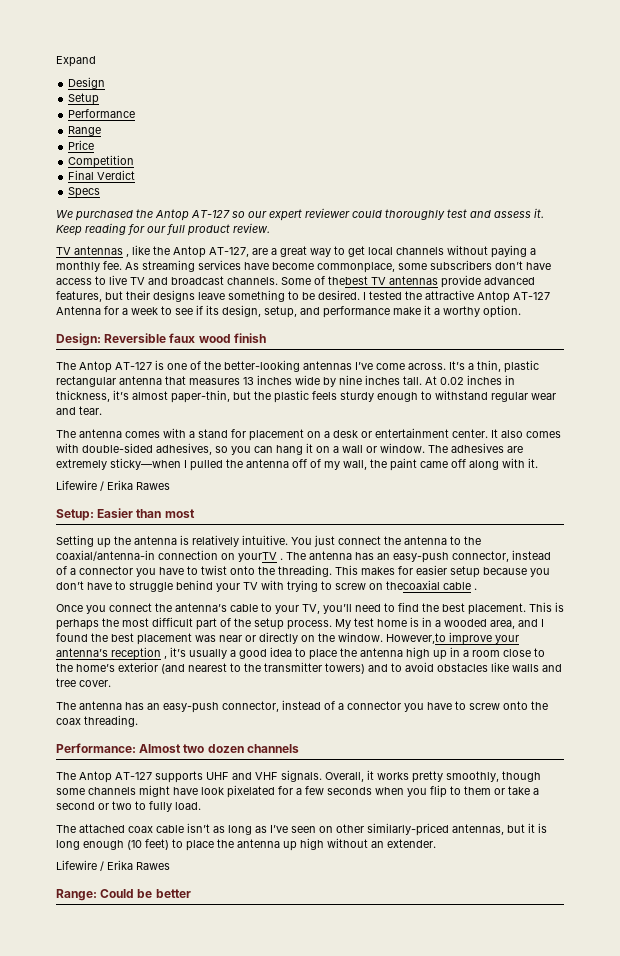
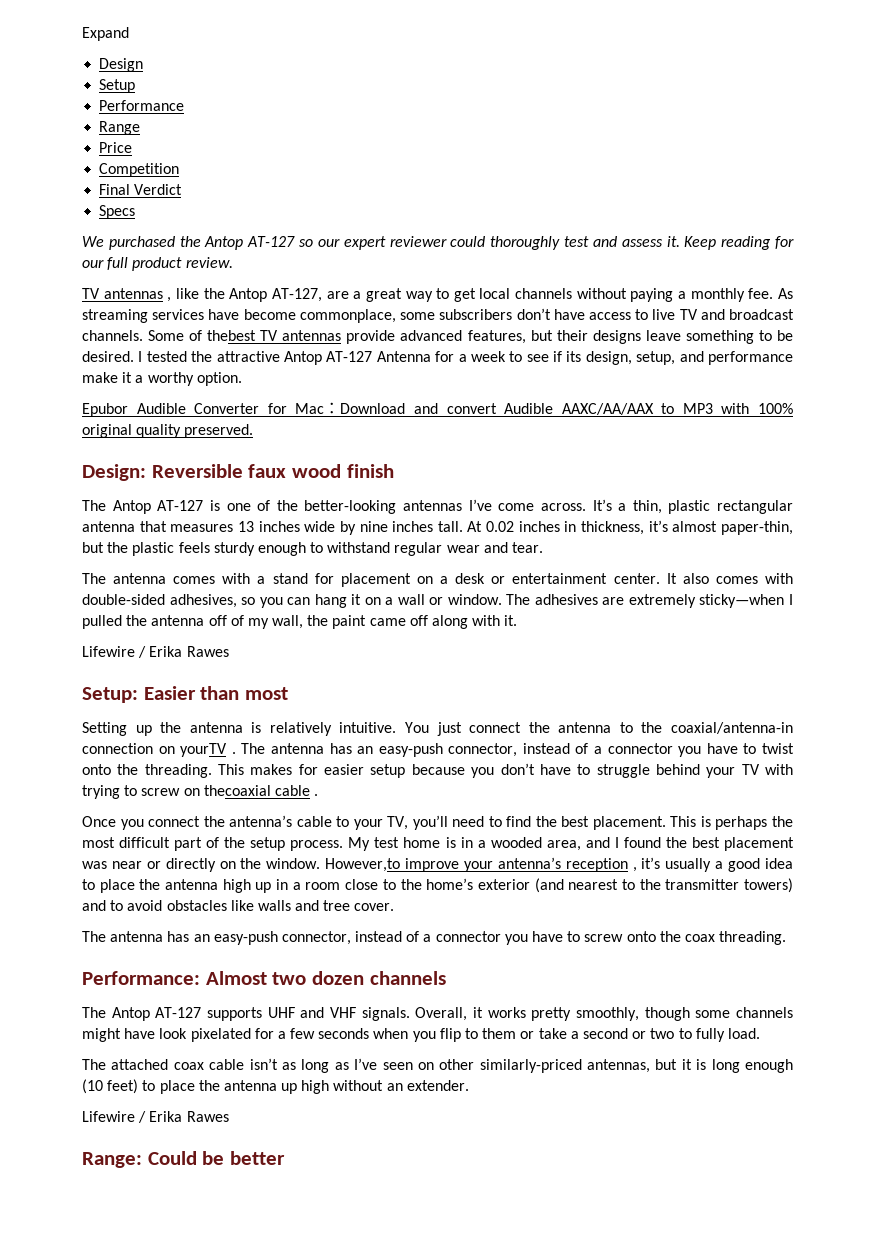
(521, 311) none -> [82,402,794,417] [82,424,254,438] // Epubor Audible Converter for Mac：Download and convert Audible AAXC/AA/AAX to MP3 with 100% original quality preserved.

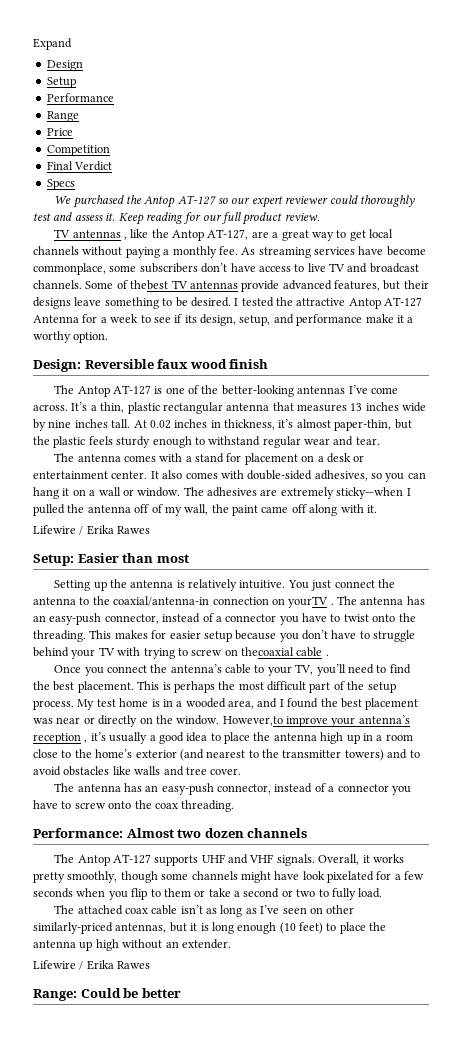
[82,402,794,417] [82,424,254,438] // Epubor Audible Converter for Mac：Download and convert Audible AAXC/AA/AAX to MP3 with 100% original quality preserved. -> (109, 337) none

